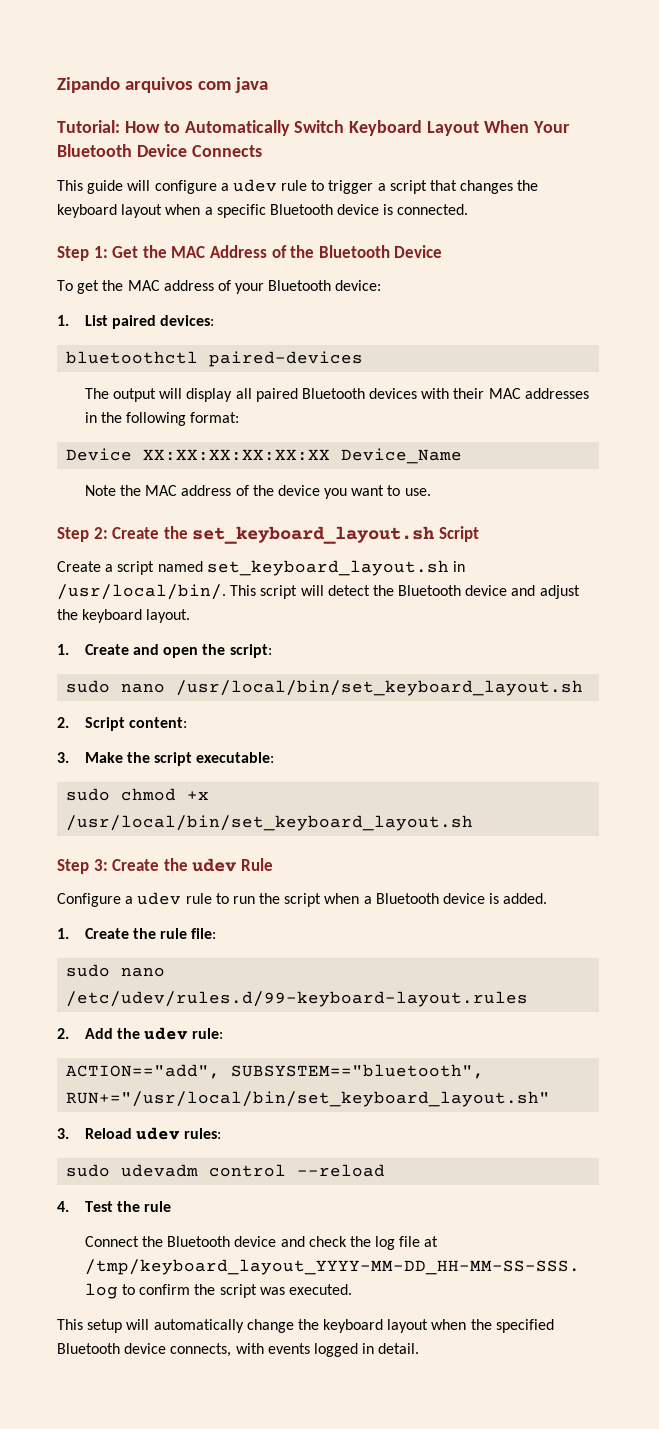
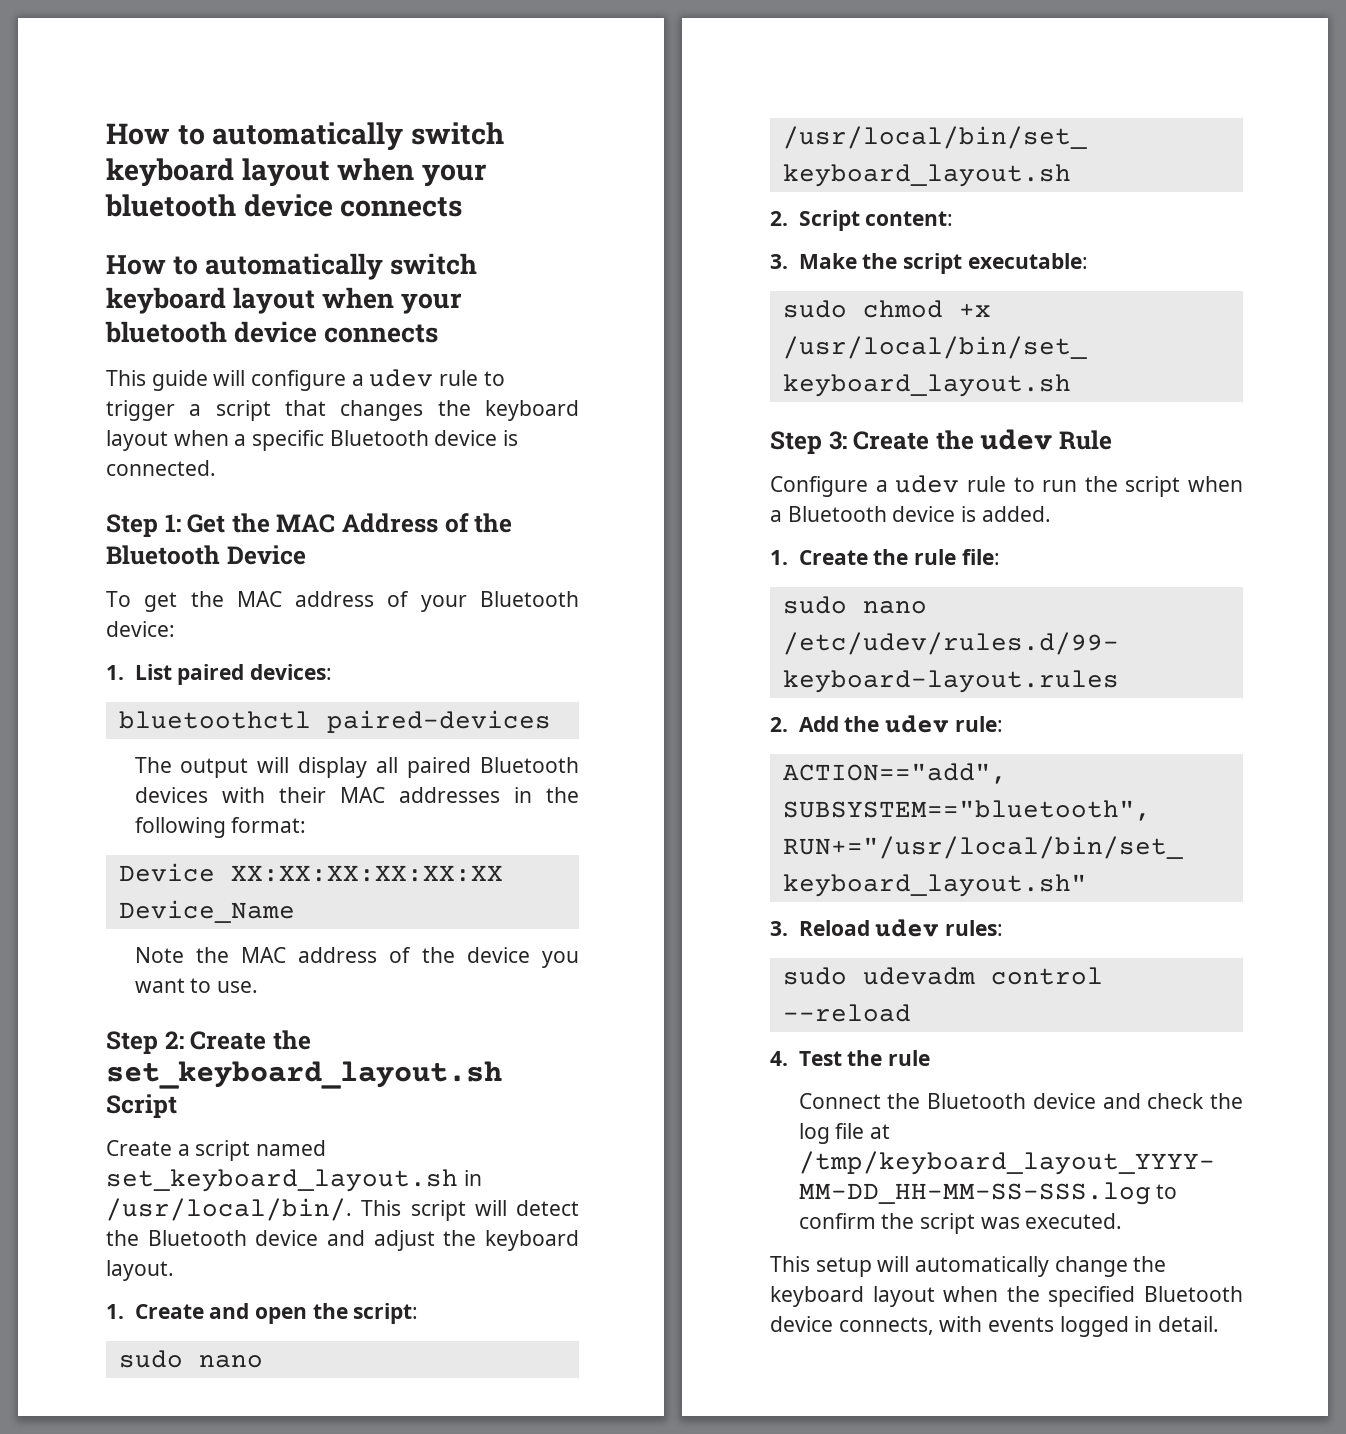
[57,77,269,93] [57,120,570,136] [57,144,262,157] Zipando arquivos com java // Tutorial: How to Automatically Switch Keyboard Layout When Your Bluetooth Device Connects -> [106,122,505,151] [106,158,487,187] [105,194,463,217] [106,253,478,280] [106,287,463,314] [105,321,439,343] How to automatically switch keyboard layout when your bluetooth device connects // How to automatically switch keyboard layout when your bluetooth device connects

